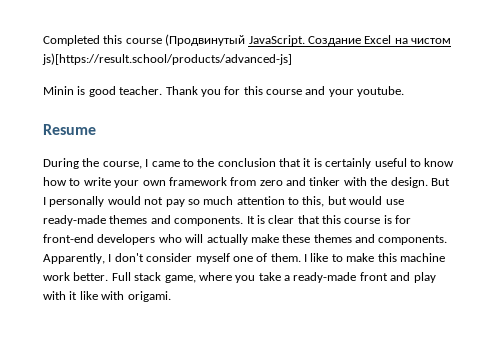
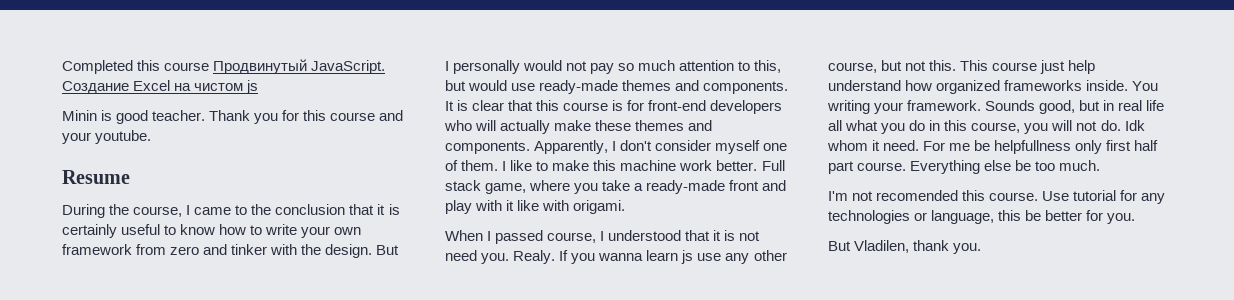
[165,34,246,46] (Продвинутый -> [213,59,308,74] Продвинутый
[42,53,292,65] js)[https://result.school/products/advanced-js] -> [246,80,259,94] js
(171, 296) none -> [445,230,761,244] [445,250,787,264] [828,60,1096,74] [828,80,1159,94] [827,100,1165,114] [828,120,1145,134] [827,140,1159,154] [828,160,1101,174] [828,190,1166,204] [828,210,1136,224] [828,240,982,254] // When I passed course, I understood that it is not need you. Realy. If you wanna learn js use any other course, but not this. This course just help understand how organized frameworks inside. You writing your framework. Sounds good, but in real life all what you do in this course, you will not do. Idk whom it need. For me be helpfullness only first half part course. Everything else be too much. // I'm not recomended this course. Use tutorial for any technologies or language, this be better for you. // But Vladilen, thank you.

